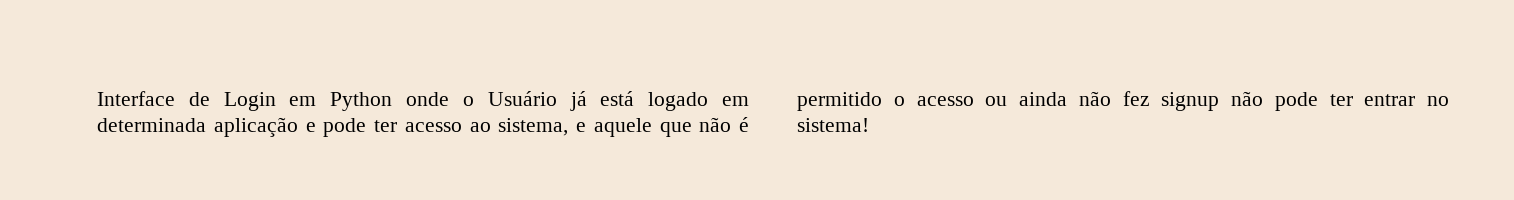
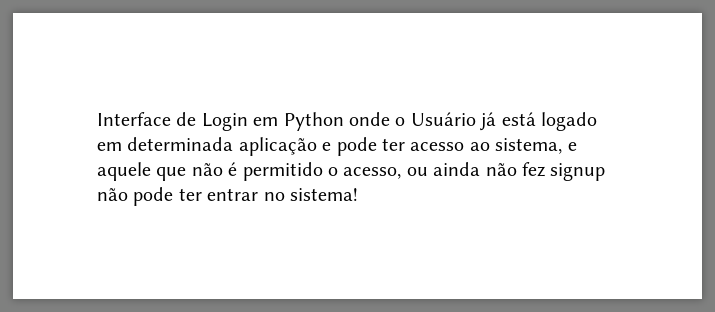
[916,96,974,106] acesso -> [343,167,402,179] acesso,

